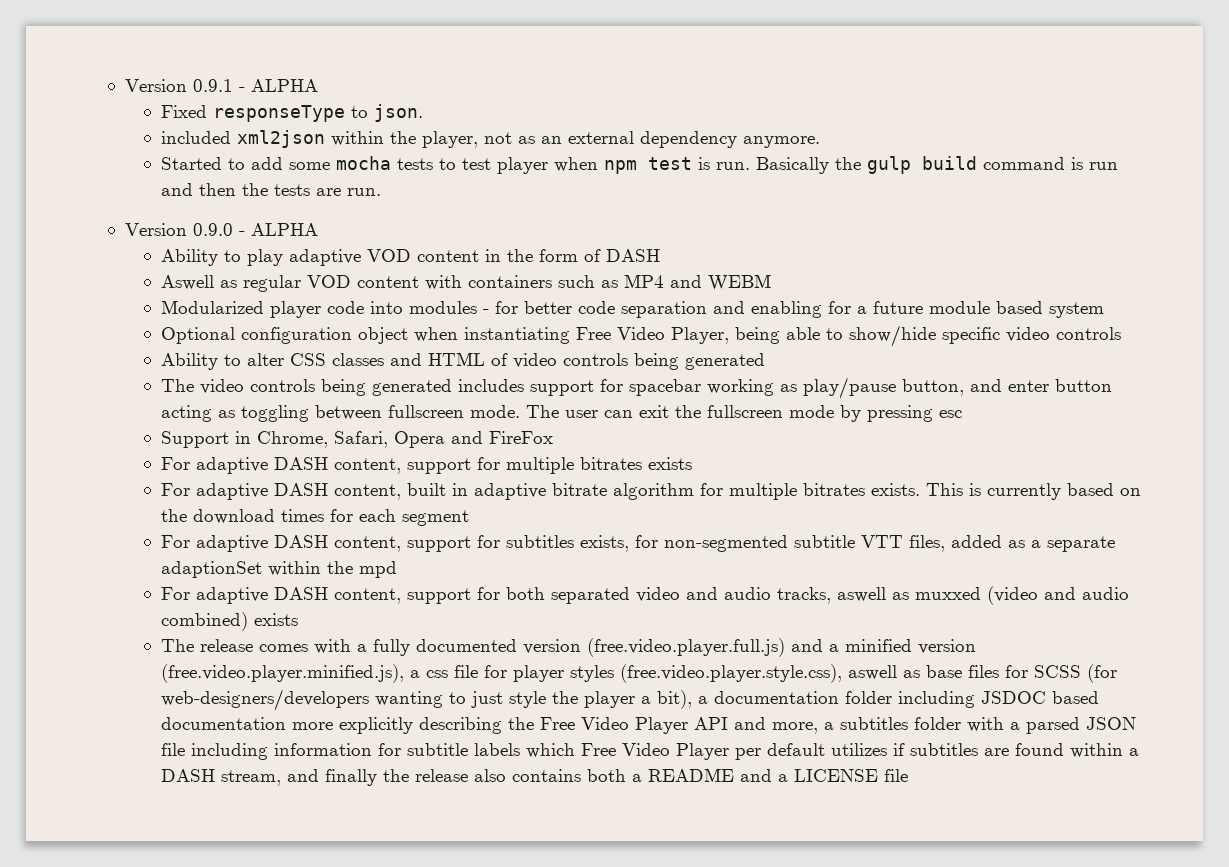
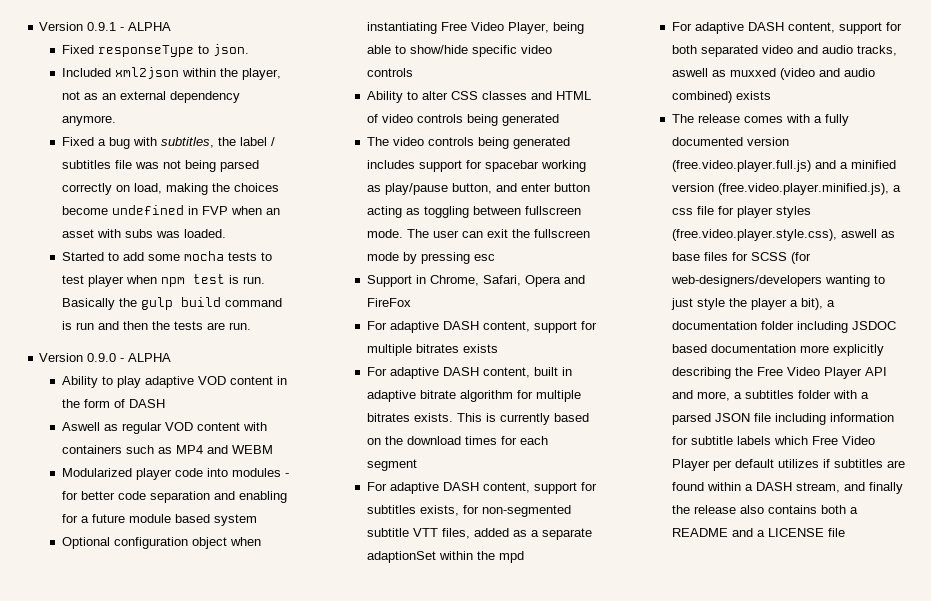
[161,131,232,144] included -> [62,68,112,77] Included
(821, 142) none -> [62,137,276,149] [62,160,260,172] [62,183,280,195] [62,205,281,215] [62,229,227,238] // Fixed a bug with subtitles, the label / subtitles file was not being parsed correctly on load, making the choices become undefined in FVP when an asset with subs was loaded.

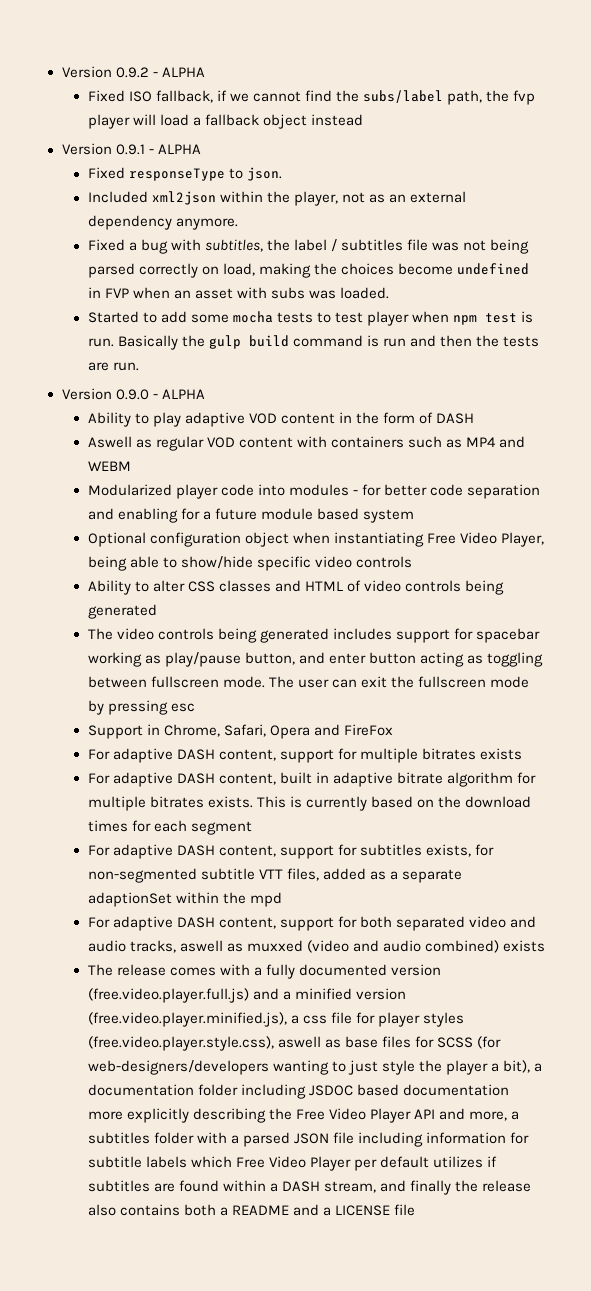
[39,22,84,31] Version -> [61,66,205,78] [87,90,536,105] [87,114,364,129] [61,143,112,155] Version 0.9.2 - ALPHA // Fixed ISO fallback, if we cannot find the subs/label path, the fvp player will load a fallback object instead // Version

